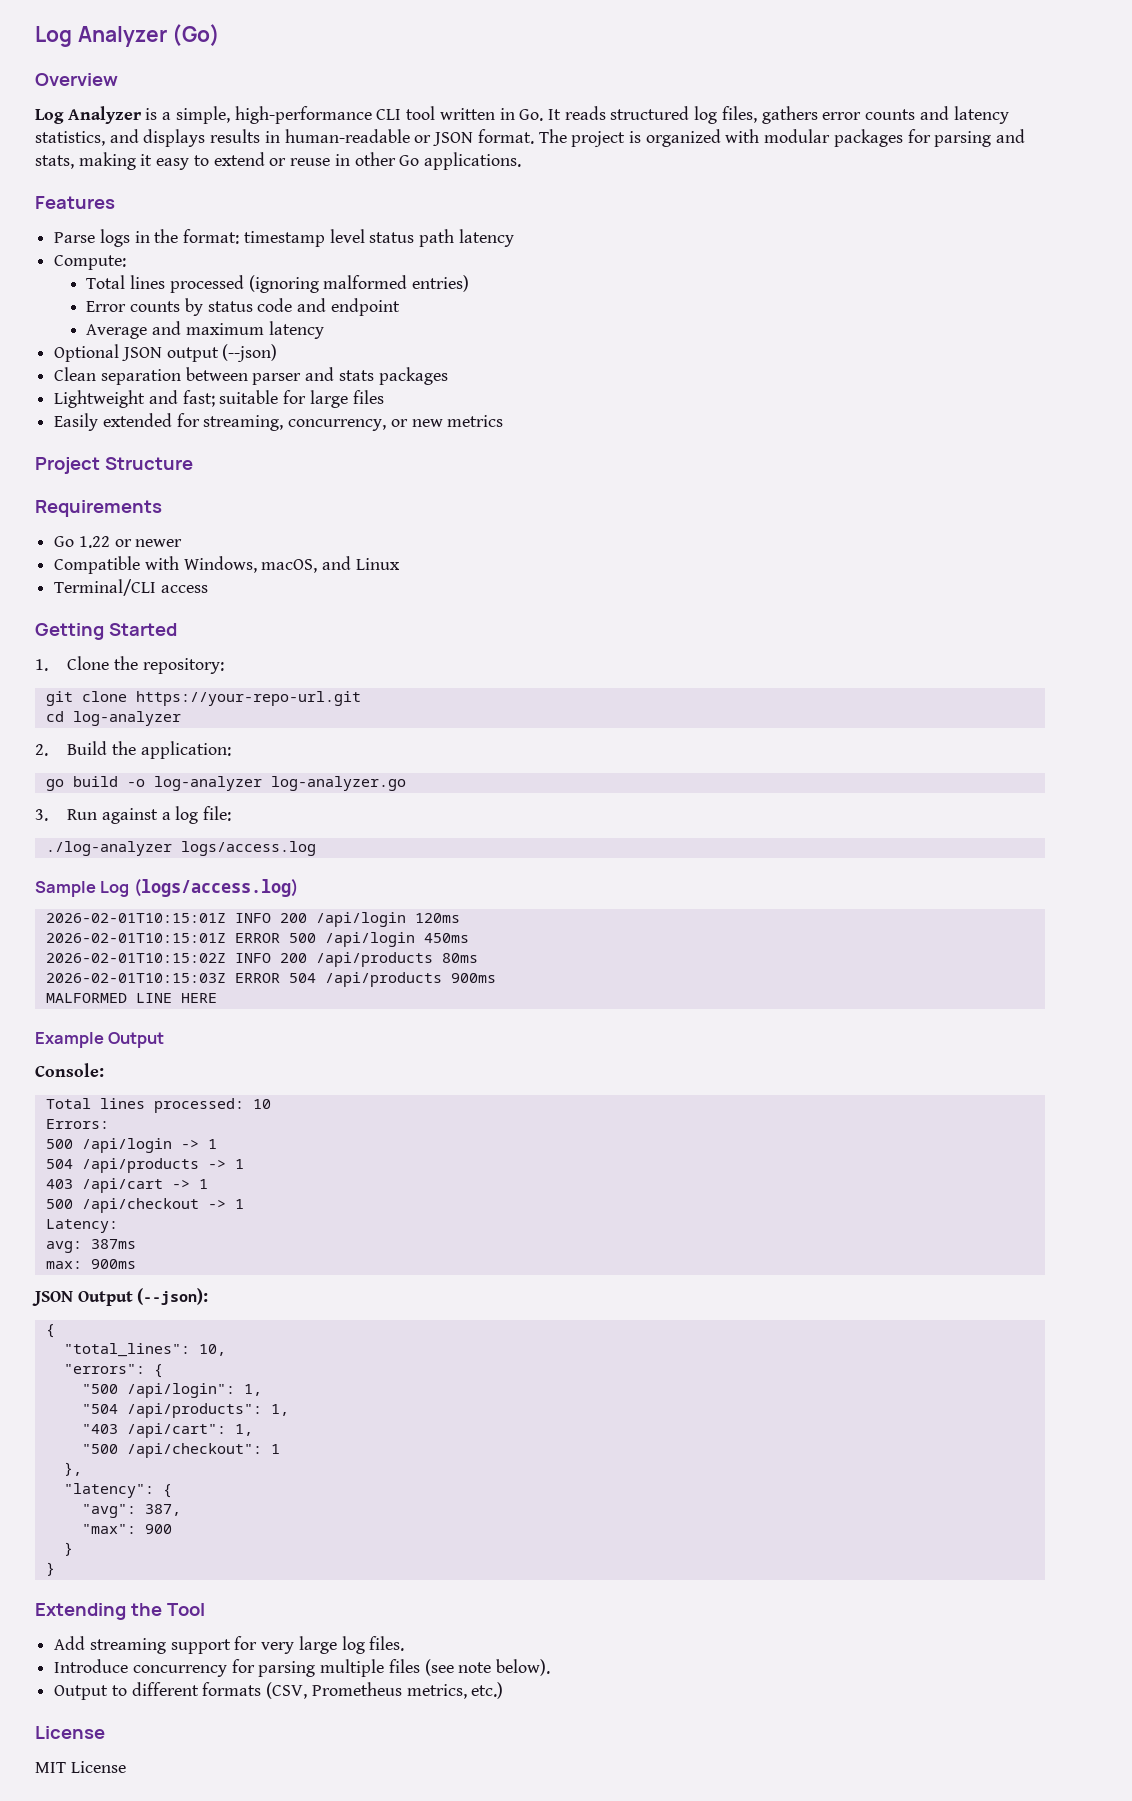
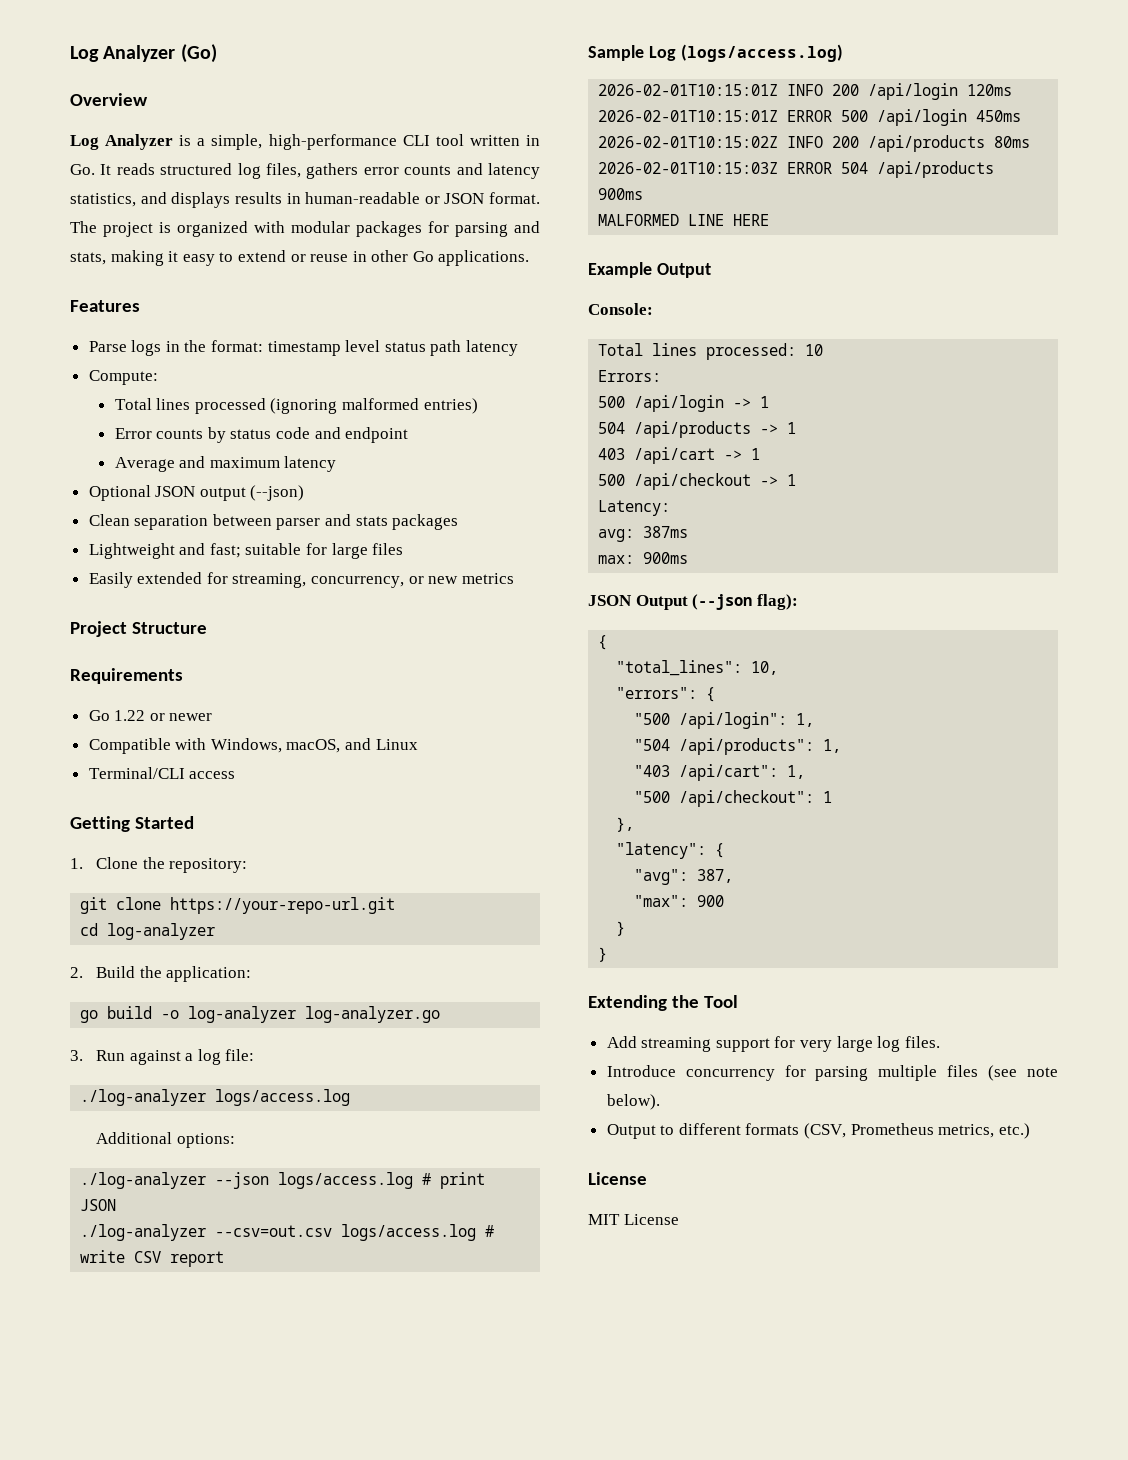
(316, 848) none -> [95,1132,235,1148] [80,1172,486,1189] [80,1199,117,1211] [80,1224,495,1241] [80,1250,225,1267] // Additional options: // ./log-analyzer --json logs/access.log # print JSON // ./log-analyzer --csv=out.csv logs/access.log # write CSV report
[137,1288,209,1305] (--json): -> [692,594,798,610] (--json flag):

